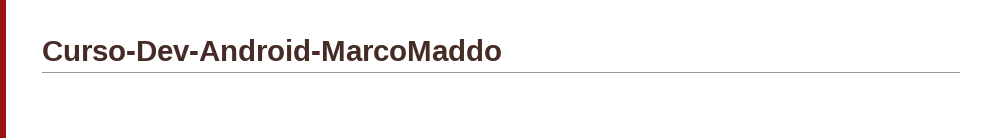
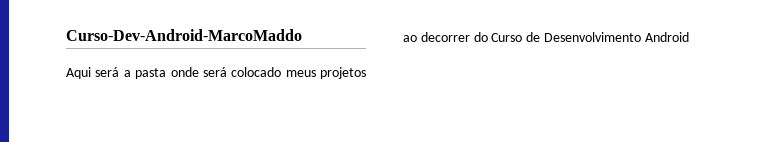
(502, 50) none -> [66,67,366,79] [403,32,689,42] // Aqui será a pasta onde será colocado meus projetos ao decorrer do Curso de Desenvolvimento Android

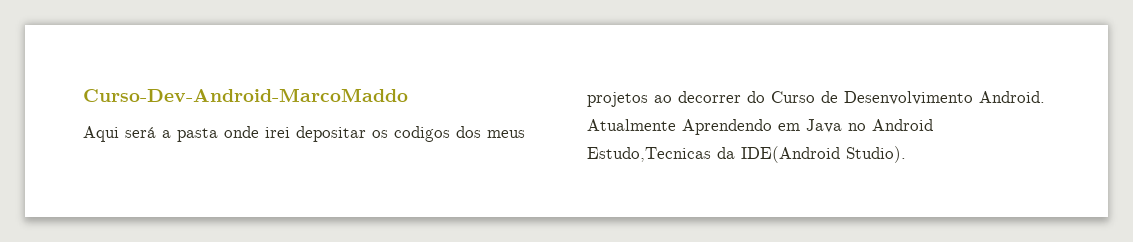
[202,67,282,77] será colocado -> [265,126,481,142] irei depositar os codigos dos
[644,32,689,42] Android -> [979,91,1045,103] [587,119,933,135] [587,146,906,163] Android. Atualmente Aprendendo em Java no Android Estudo,Tecnicas da IDE(Android Studio).

